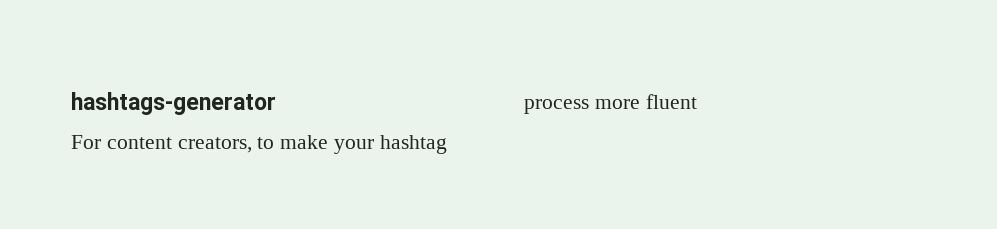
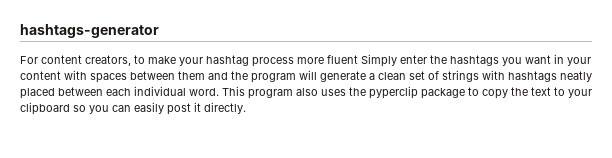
(697, 101) none -> [361,54,591,67] [20,70,592,83] [20,86,592,99] [20,102,246,115] Simply enter the hashtags you want in your content with spaces between them and the program will generate a clean set of strings with hashtags neatly placed between each individual word. This program also uses the pyperclip package to copy the text to your clipboard so you can easily post it directly.

